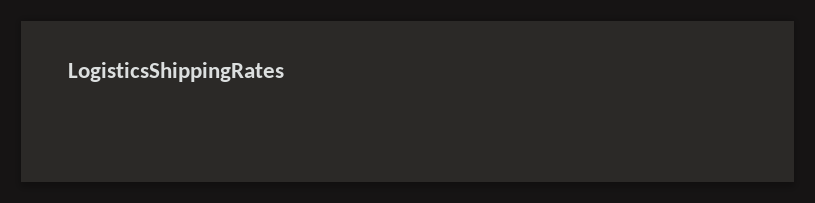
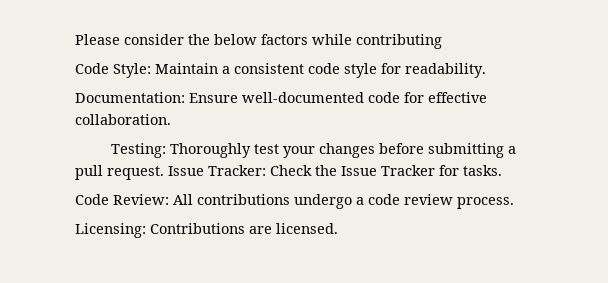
[68,62,284,82] LogisticsShippingRates -> [75,34,442,49] [75,63,486,78] [75,92,487,103] [75,114,171,125] [111,143,517,158] [75,165,502,180] [75,194,514,209] [75,223,338,238] Please consider the below factors while contributing // Code Style: Maintain a consistent code style for readability. // Documentation: Ensure well-documented code for effective collaboration. // Testing: Thoroughly test your changes before submitting a pull request. Issue Tracker: Check the Issue Tracker for tasks. // Code Review: All contributions undergo a code review process. // Licensing: Contributions are licensed.

